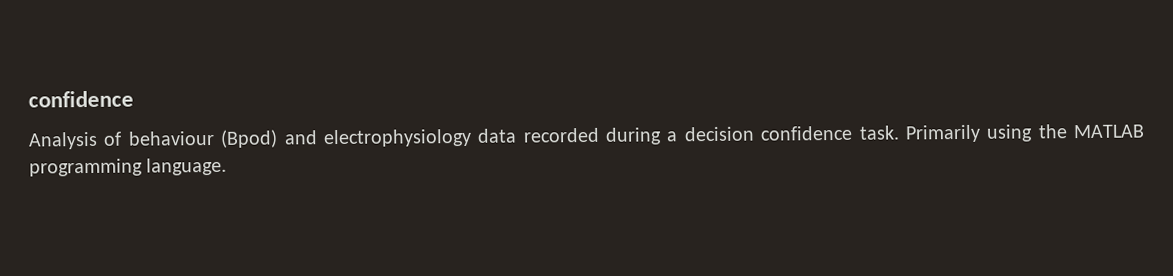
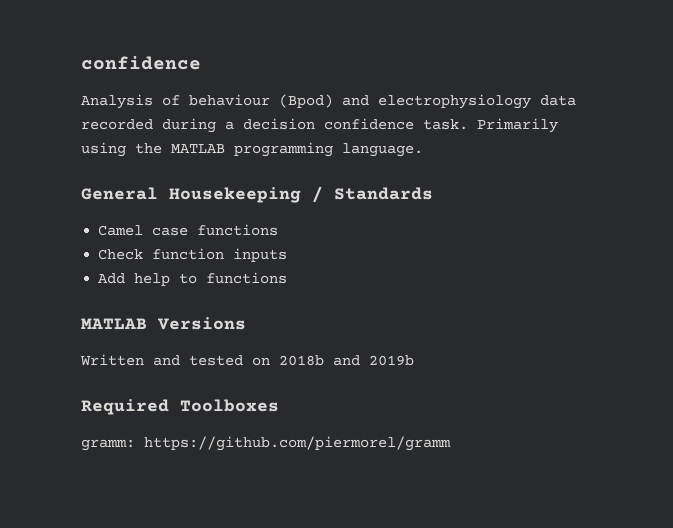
(228, 166) none -> [81,186,433,203] [98,224,279,236] [98,248,288,262] [98,272,288,286] [81,317,246,330] [80,354,414,366] [81,399,279,415] [81,436,451,451] // General Housekeeping / Standards // Camel case functions // Check function inputs // Add help to functions // MATLAB Versions // Written and tested on 2018b and 2019b // Required Toolboxes // gramm: https://github.com/piermorel/gramm

